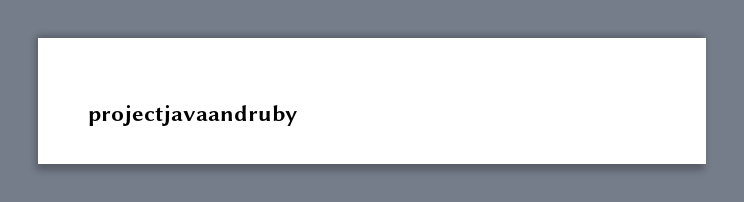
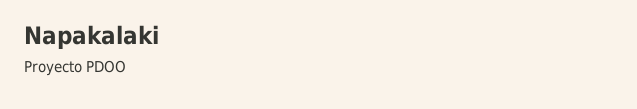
[88,105,297,126] projectjavaandruby -> [24,25,159,49] [24,60,127,76] Napakalaki // Proyecto PDOO

